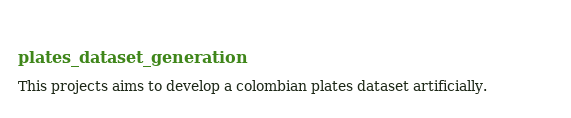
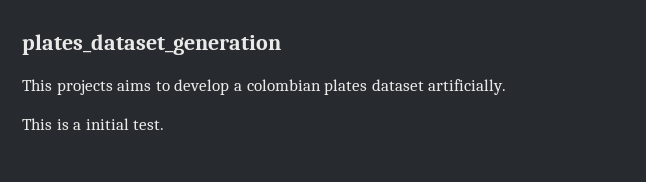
(487, 87) none -> [22,118,165,130] // This is a initial test.

